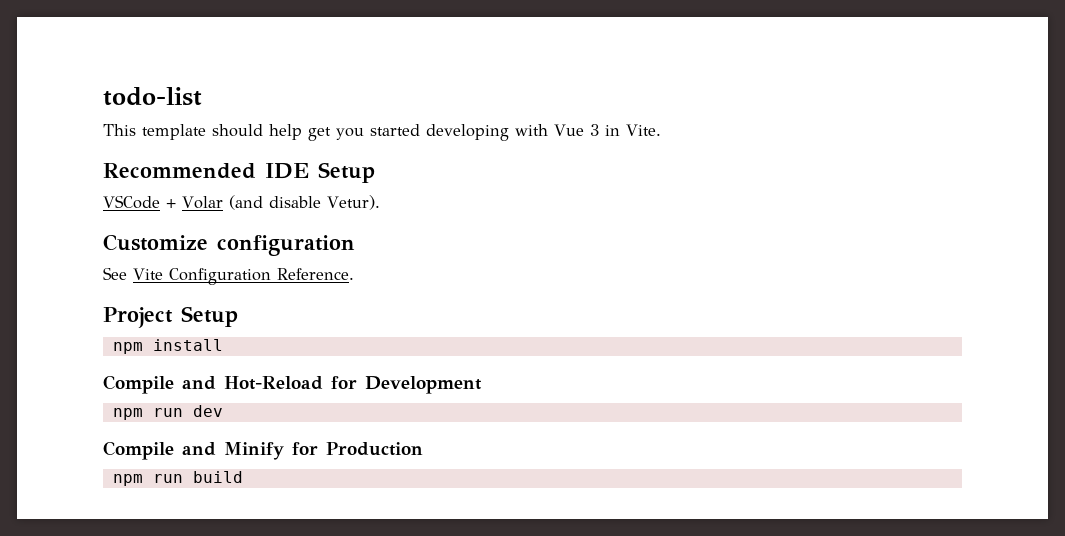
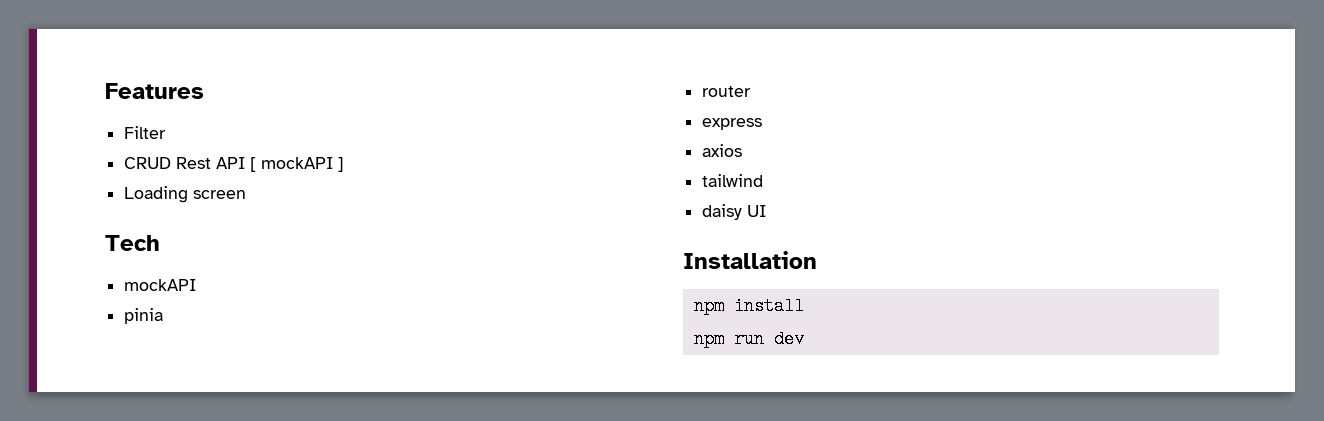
[103,87,202,106] [103,124,661,141] [103,162,375,183] [103,195,380,210] [103,234,355,256] [103,267,354,285] [103,306,238,328] [112,339,223,354] [103,375,482,394] [112,405,223,420] [103,441,423,460] [112,471,243,486] todo-list // This template should help get you started developing with Vue 3 in Vite. // Recommended IDE Setup // VSCode + Volar (and disable Vetur). // Customize configuration // See Vite Configuration Reference. // Project Setup // npm install // Compile and Hot-Reload for Development // npm run dev // Compile and Minify for Production // npm run build -> [105,83,204,99] [124,126,167,139] [124,157,345,172] [124,186,247,203] [105,235,160,251] [124,279,197,291] [124,308,164,324] [702,86,752,97] [702,118,763,130] [702,144,743,157] [702,174,764,187] [702,204,767,220] [683,251,817,269] [693,297,804,315] [693,330,804,348] Features // Filter // CRUD Rest API [ mockAPI ] // Loading screen // Tech // mockAPI // pinia // router // express // axios // tailwind // daisy UI // Installation // npm install // npm run dev

